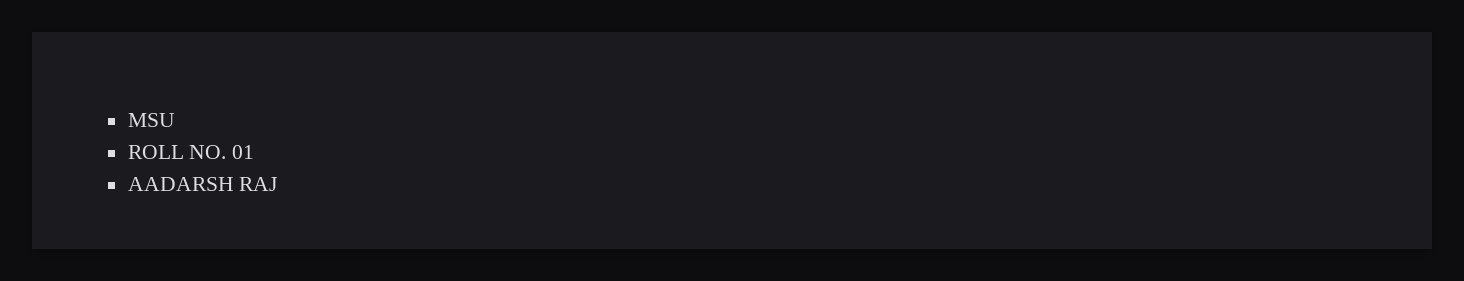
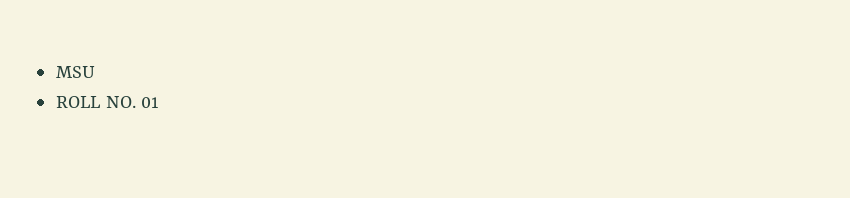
[127,177,278,191] // AADARSH RAJ -> (160, 102) none

